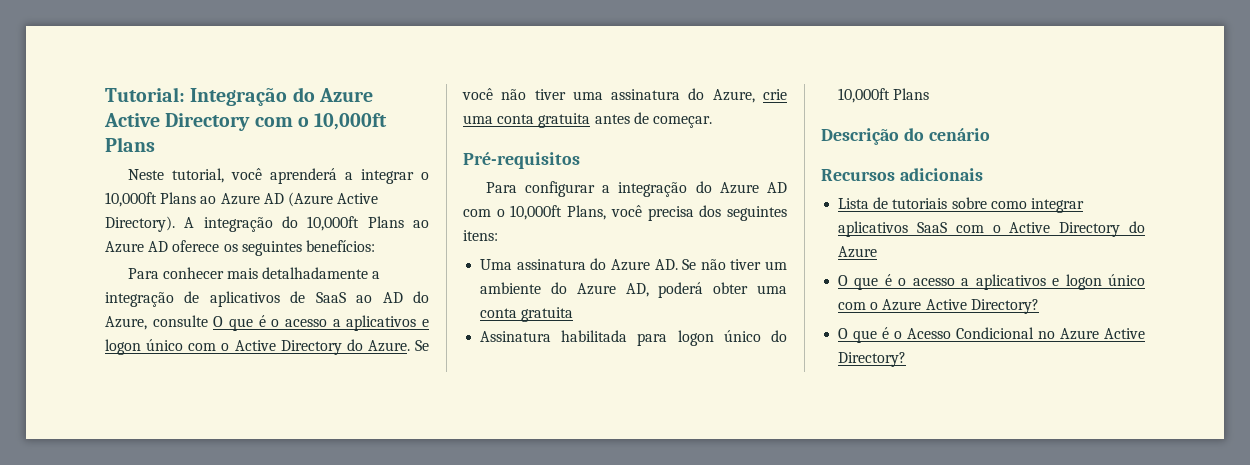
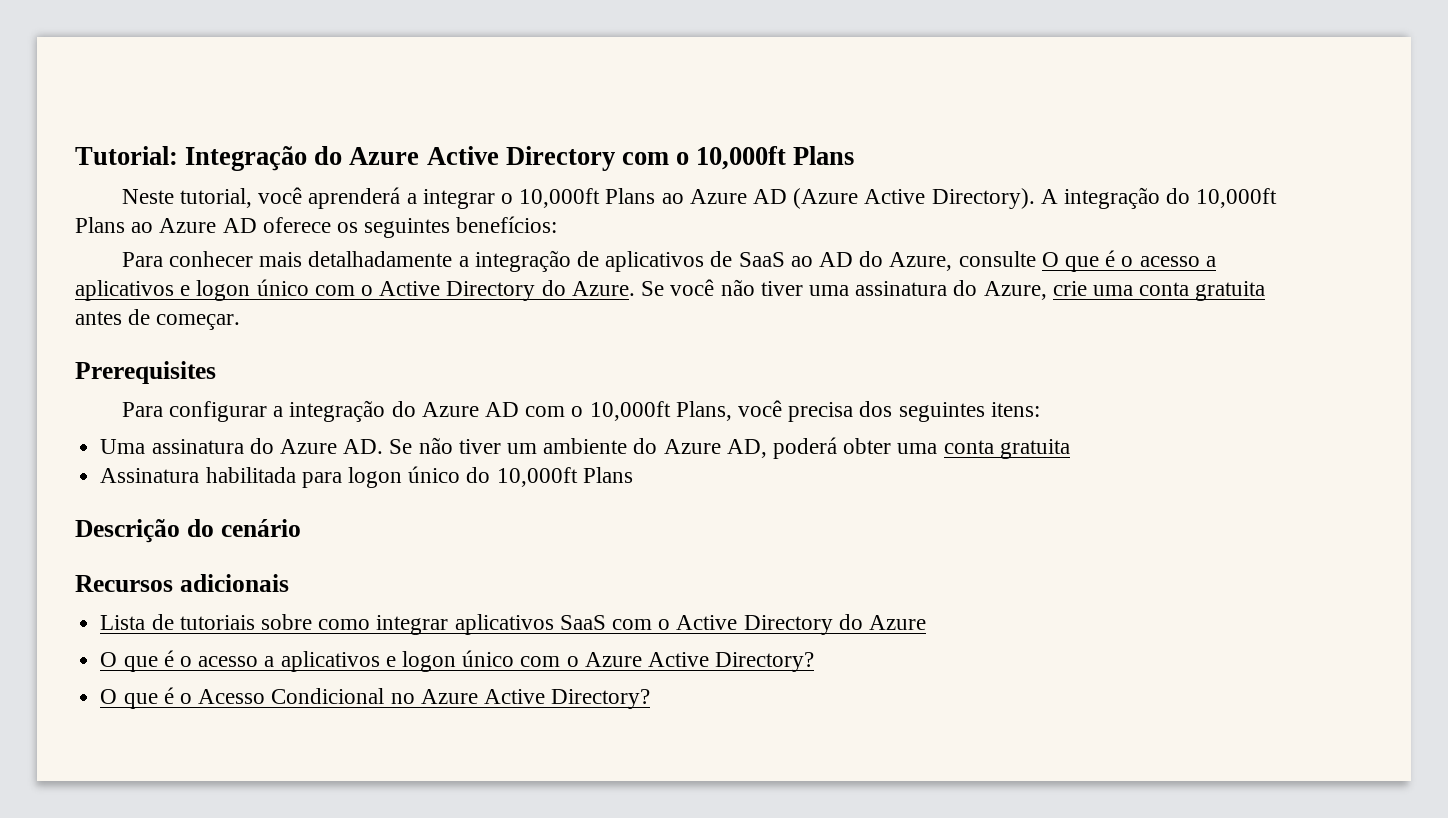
[463,152,580,169] Pré-requisitos -> [75,361,216,384] Prerequisites

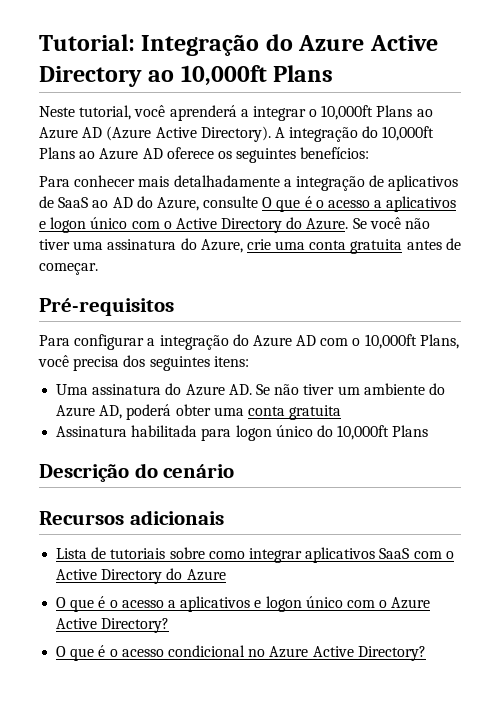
[621,152,690,165] com o -> [148,70,175,82] ao
[75,361,216,384] Prerequisites -> [39,298,174,316] Pré-requisitos
[198,688,385,704] Acesso Condicional -> [121,645,245,657] acesso condicional

